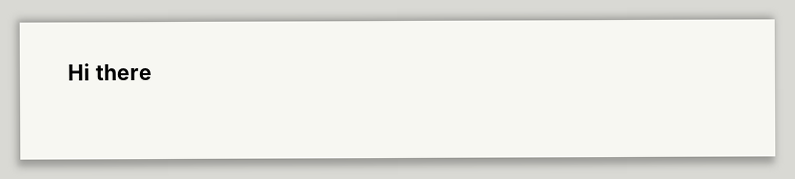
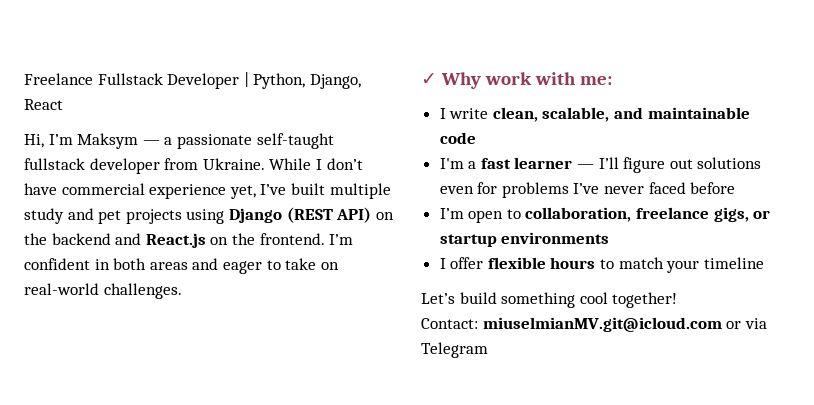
[67,63,152,81] Hi there -> [24,72,361,89] [24,99,63,110] [24,133,334,149] [24,158,363,174] [24,183,391,199] [24,207,394,224] [24,233,354,248] [24,258,339,274] [24,283,182,299] [421,72,612,89] [439,107,750,122] [439,132,476,144] [439,157,762,173] [439,182,736,198] [439,207,771,223] [439,232,610,247] [439,257,764,273] [421,292,678,308] [421,317,767,332] [421,342,488,358] Freelance Fullstack Developer | Python, Django, React // Hi, I’m Maksym — a passionate self-taught fullstack developer from Ukraine. While I don’t have commercial experience yet, I’ve built multiple study and pet projects using Django (REST API) on the backend and React.js on the frontend. I’m confident in both areas and eager to take on real-world challenges. // ✓ Why work with me: // I write clean, scalable, and maintainable code // I'm a fast learner — I’ll figure out solutions even for problems I’ve never faced before // I’m open to collaboration, freelance gigs, or startup environments // I offer flexible hours to match your timeline // Let’s build something cool together! // Contact: miuselmianMV.git@icloud.com or via Telegram

